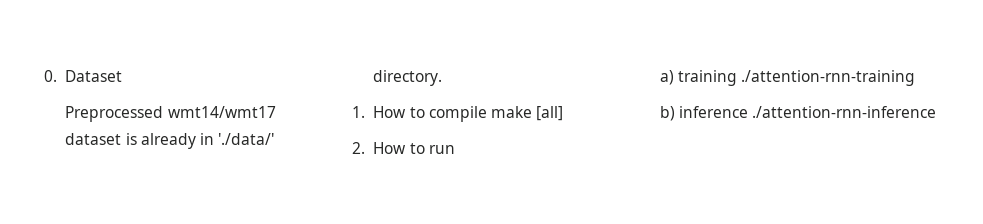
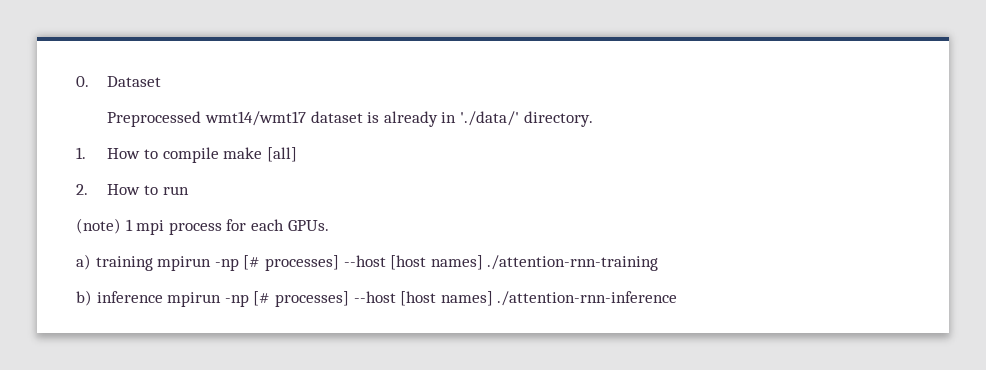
[660,70,916,86] [660,106,749,121] a) training ./attention-rnn-training // b) inference -> [76,218,329,235] [76,254,659,271] [76,290,493,307] (note) 1 mpi process for each GPUs. // a) training mpirun -np [# processes] --host [host names] ./attention-rnn-training // b) inference mpirun -np [# processes] --host [host names]

